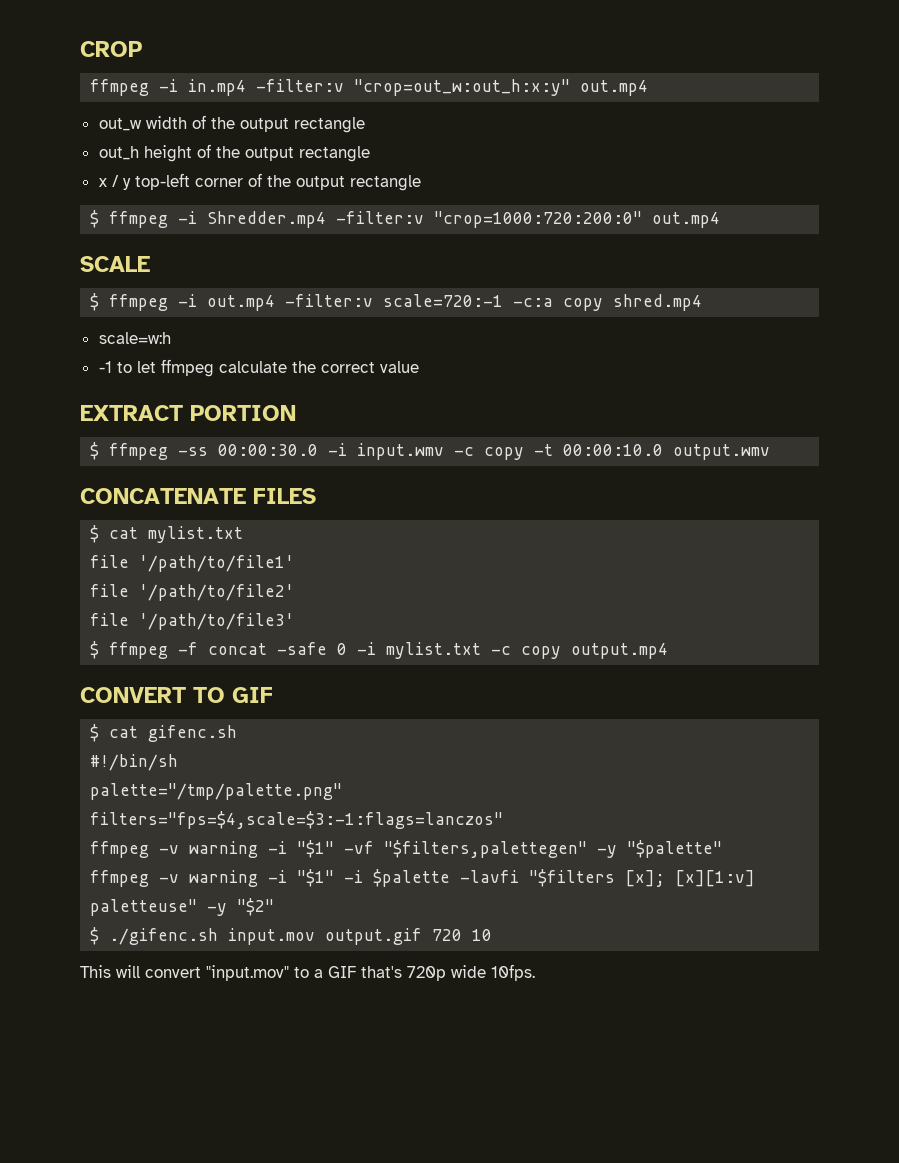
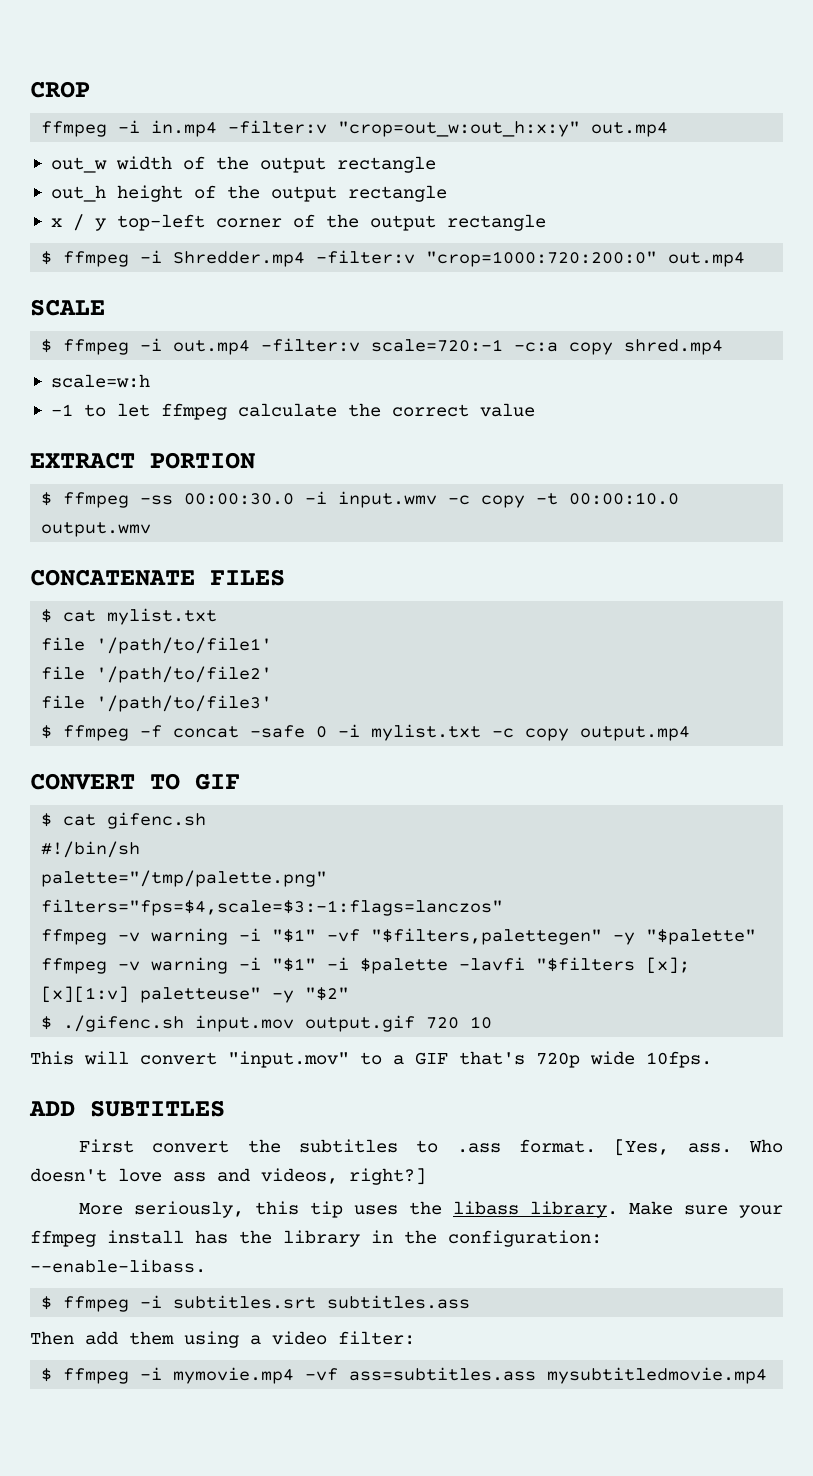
(535, 972) none -> [29,1100,225,1117] [78,1139,783,1156] [30,1168,426,1185] [78,1201,783,1218] [30,1230,602,1247] [30,1259,206,1273] [41,1295,471,1312] [30,1331,415,1348] [41,1367,768,1384] // ADD SUBTITLES // First convert the subtitles to .ass format. [Yes, ass. Who doesn't love ass and videos, right?] // More seriously, this tip uses the libass library. Make sure your ffmpeg install has the library in the configuration: --enable-libass. // $ ffmpeg -i subtitles.srt subtitles.ass // Then add them using a video filter: // $ ffmpeg -i mymovie.mp4 -vf ass=subtitles.ass mysubtitledmovie.mp4

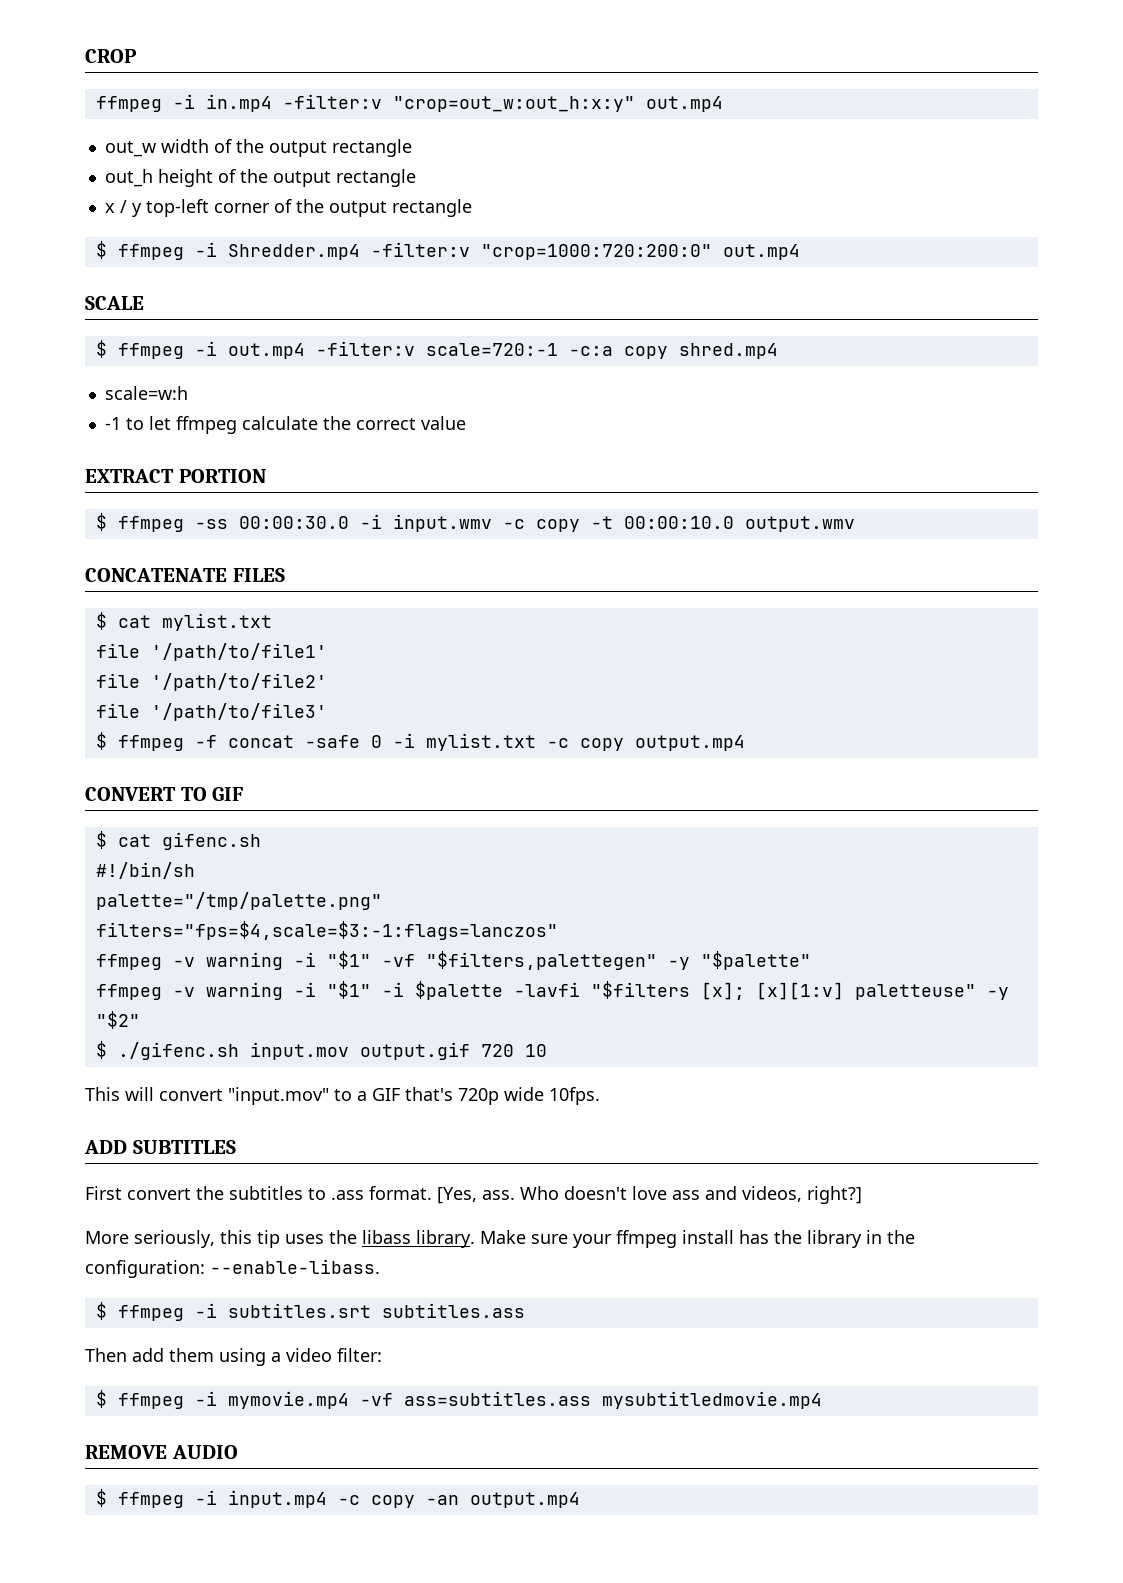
(768, 1375) none -> [85,1445,238,1459] [95,1489,580,1508] // REMOVE AUDIO // $ ffmpeg -i input.mp4 -c copy -an output.mp4

